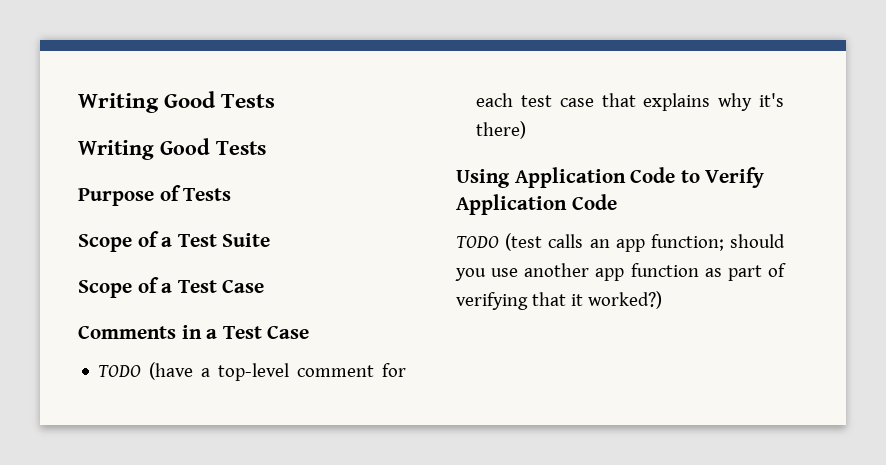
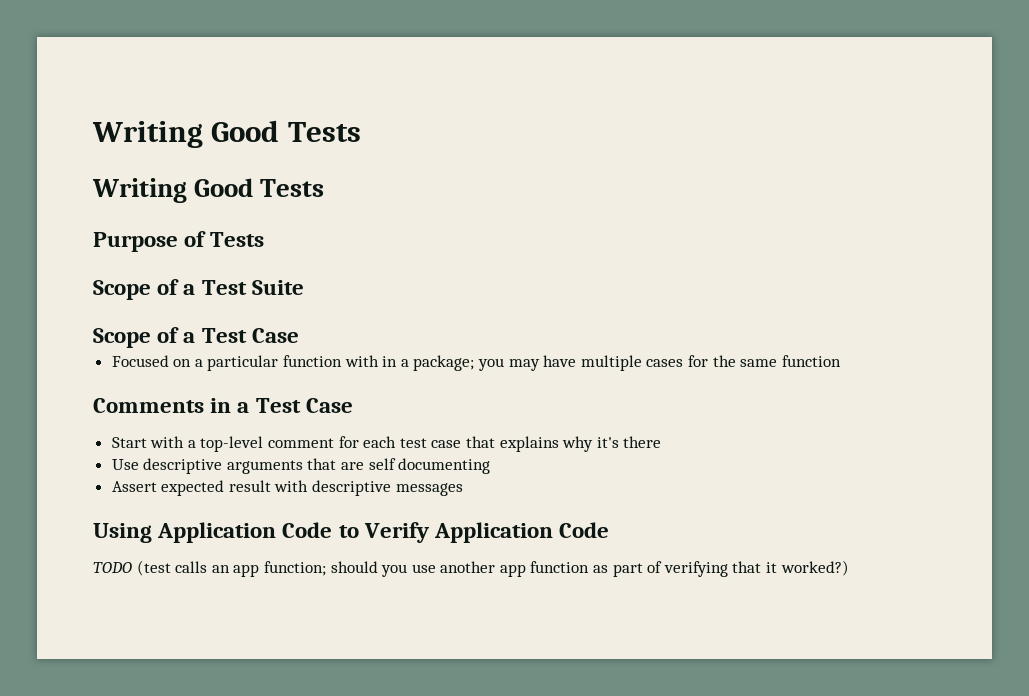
(265, 286) none -> [111,355,841,371] // Focused on a particular function with in a package; you may have multiple cases for the same function
[98,362,194,380] TODO (have -> [111,436,185,448] Start with
[476,121,527,139] there) -> [623,436,662,448] [111,458,491,474] [111,480,463,496] there // Use descriptive arguments that are self documenting // Assert expected result with descriptive messages

